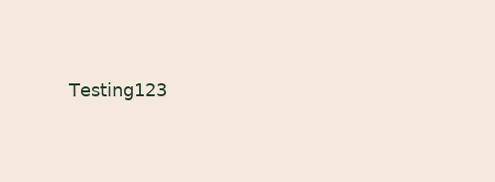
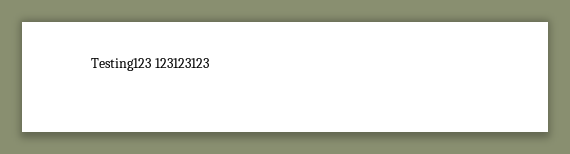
(168, 91) none -> [154,58,209,68] 123123123

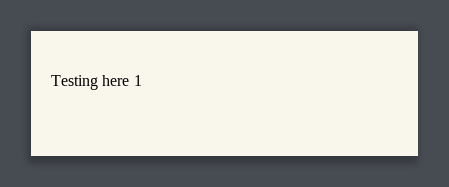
[91,58,209,71] Testing123 123123123 -> [51,75,142,90] Testing here 1

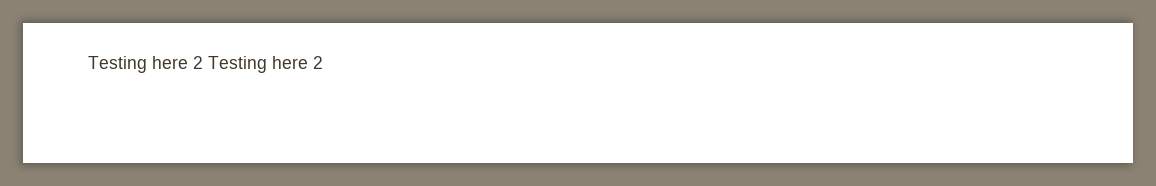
[51,75,142,90] Testing here 1 -> [88,56,323,73] Testing here 2 Testing here 2

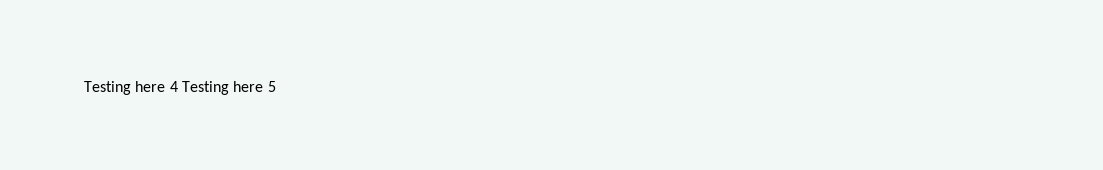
[88,56,323,73] Testing here 2 Testing here 2 -> [84,81,276,95] Testing here 4 Testing here 5

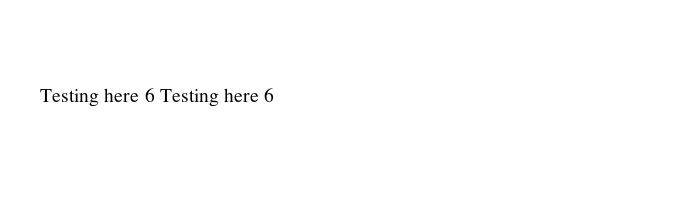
[84,81,276,95] Testing here 4 Testing here 5 -> [40,88,275,107] Testing here 6 Testing here 6

